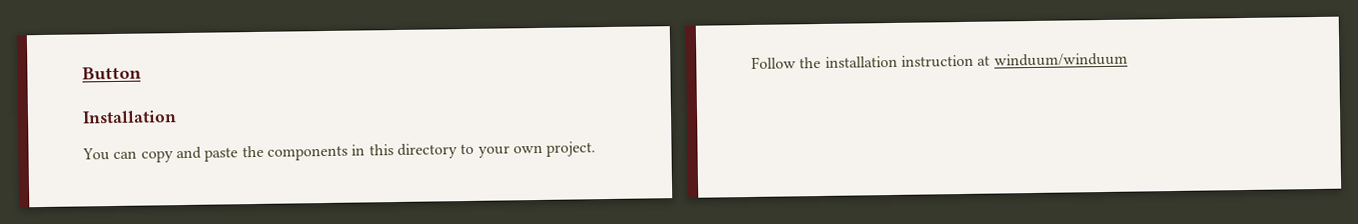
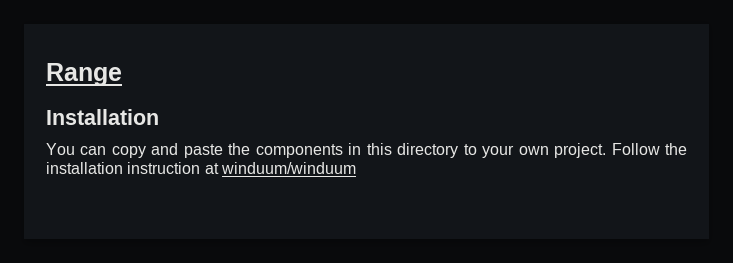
[82,66,142,81] Button -> [46,63,122,86] Range

